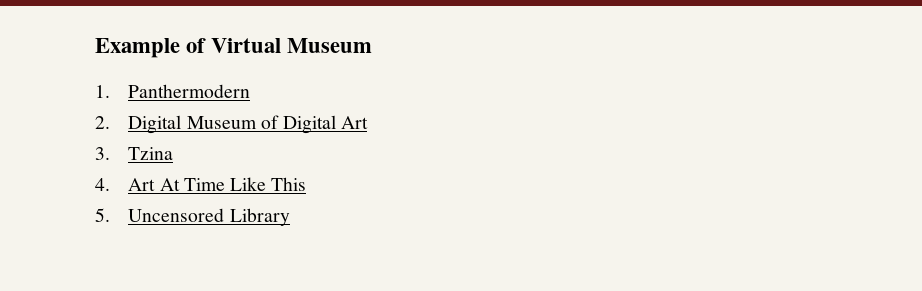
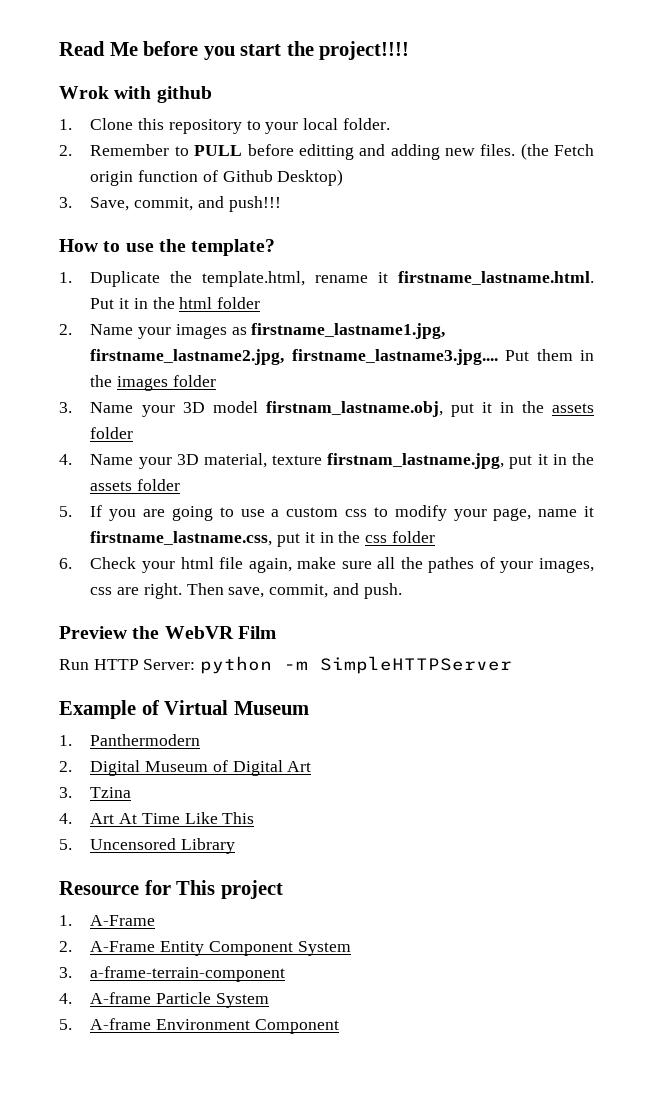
(95, 48) none -> [59,41,410,60] [59,86,212,103] [59,118,390,134] [59,143,594,160] [90,169,344,186] [59,196,281,212] [59,239,276,256] [59,271,594,287] [90,297,261,309] [59,323,446,339] [90,349,594,365] [90,375,216,391] [59,401,595,417] [90,427,134,439] [59,453,594,469] [90,479,181,491] [59,505,595,521] [90,531,435,547] [59,557,594,573] [90,583,402,599] [59,626,276,639] [59,656,513,674] Read Me before you start the project!!!! // Wrok with github // 1. Clone this repository to your local folder. // 2. Remember to PULL before editting and adding new files. (the Fetch origin function of Github Desktop) // 3. Save, commit, and push!!! // How to use the template? // 1. Duplicate the template.html, rename it firstname_lastname.html. Put it in the html folder // 2. Name your images as firstname_lastname1.jpg, firstname_lastname2.jpg, firstname_lastname3.jpg.... Put them in the images folder // 3. Name your 3D model firstnam_lastname.obj, put it in the assets folder // 4. Name your 3D material, texture firstnam_lastname.jpg, put it in the assets folder // 5. If you are going to use a custom css to modify your page, name it firstname_lastname.css, put it in the css folder // 6. Check your html file again, make sure all the pathes of your images, css are right. Then save, commit, and push. // Preview the WebVR Film // Run HTTP Server: python -m SimpleHTTPServer //
(290, 217) none -> [59,880,283,899] [59,915,156,926] [59,941,351,956] [59,966,286,982] [59,992,269,1008] [59,1018,339,1034] // Resource for This project // 1. A-Frame // 2. A-Frame Entity Component System // 3. a-frame-terrain-component // 4. A-frame Particle System // 5. A-frame Environment Component

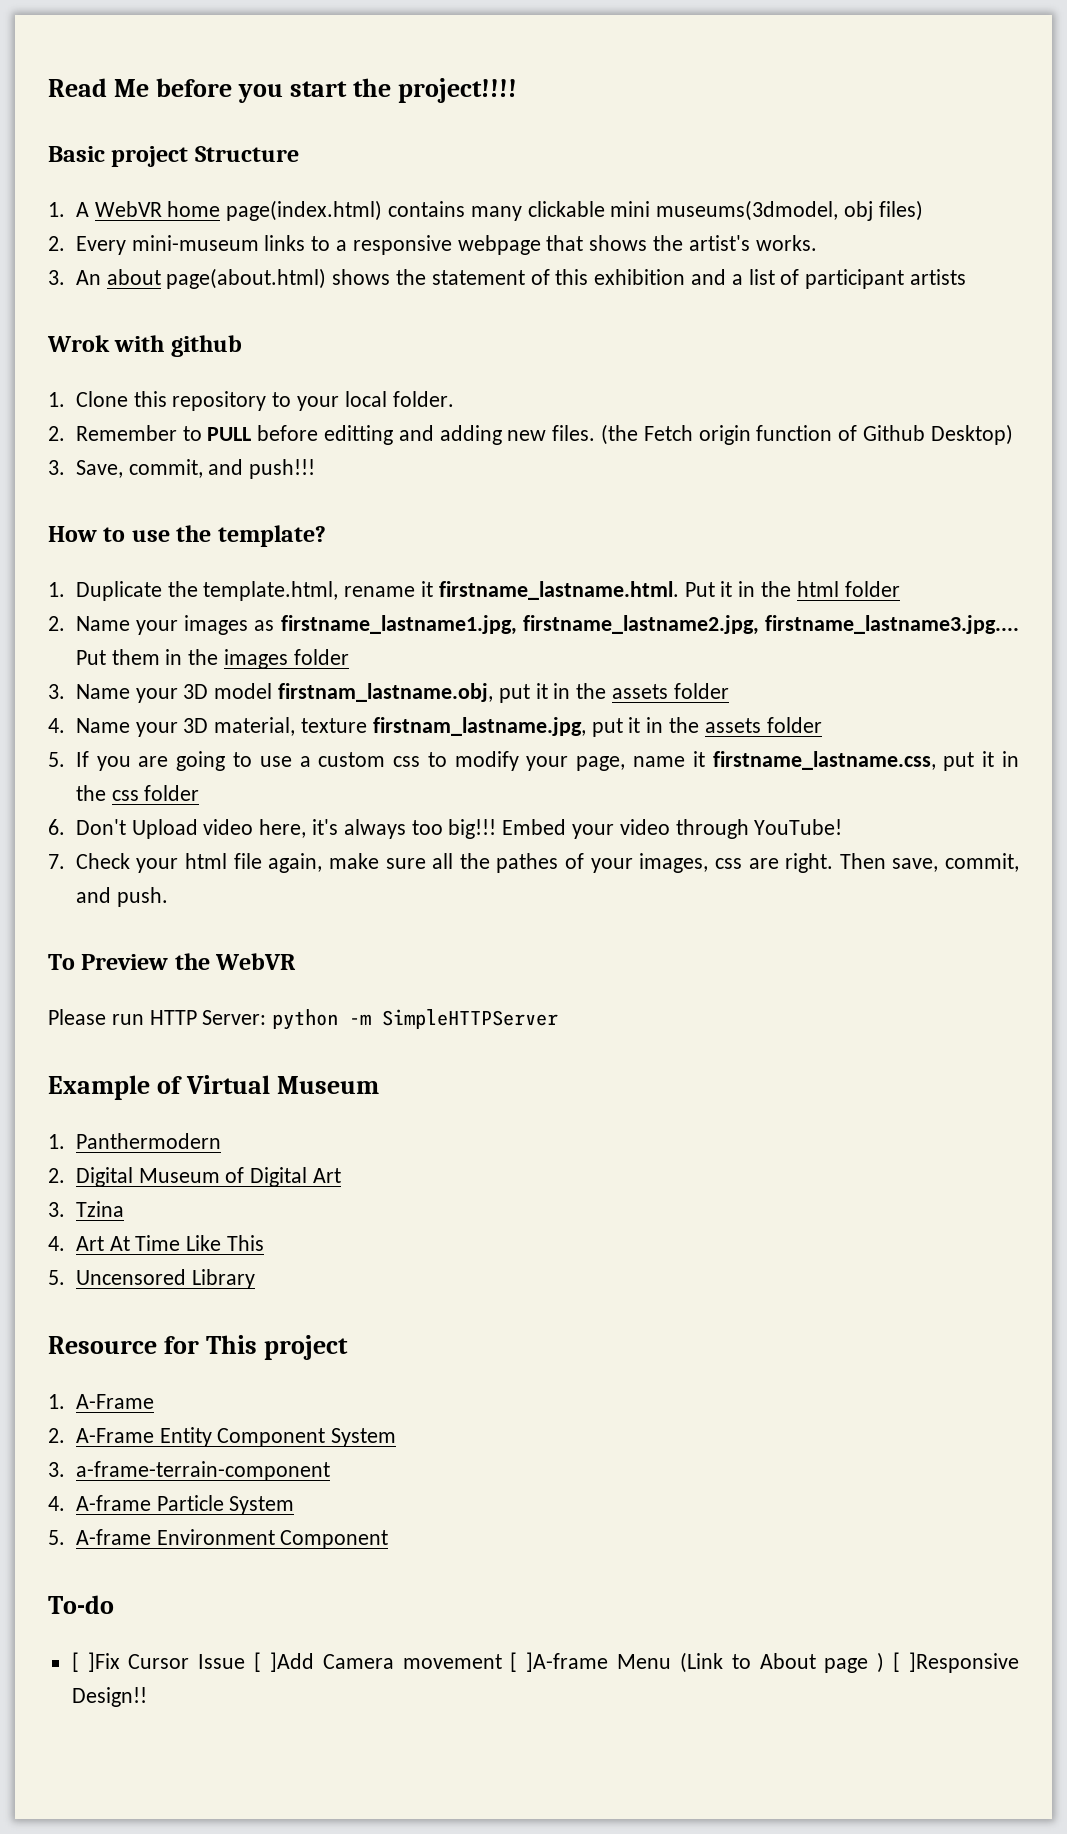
(410, 50) none -> [48,146,299,167] [48,200,923,221] [48,235,817,255] [48,268,967,289] // Basic project Structure // 1. A WebVR home page(index.html) contains many clickable mini museums(3dmodel, obj files) // 2. Every mini-museum links to a responsive webpage that shows the artist's works. // 3. An about page(about.html) shows the statement of this exhibition and a list of participant artists
(72, 563) none -> [75,819,843,839] [48,854,65,869] Don't Upload video here, it's always too big!!! Embed your video through YouTube! // 7.
(402, 591) none -> [48,954,75,970] To
[237,626,276,639] [59,659,89,670] Film // Run -> [48,1009,144,1025] // Please run
(339, 1026) none -> [48,1595,114,1614] [71,1652,1020,1673] [71,1687,147,1707] // To-do // [ ]Fix Cursor Issue [ ]Add Camera movement [ ]A-frame Menu (Link to About page ) [ ]Responsive Design!!

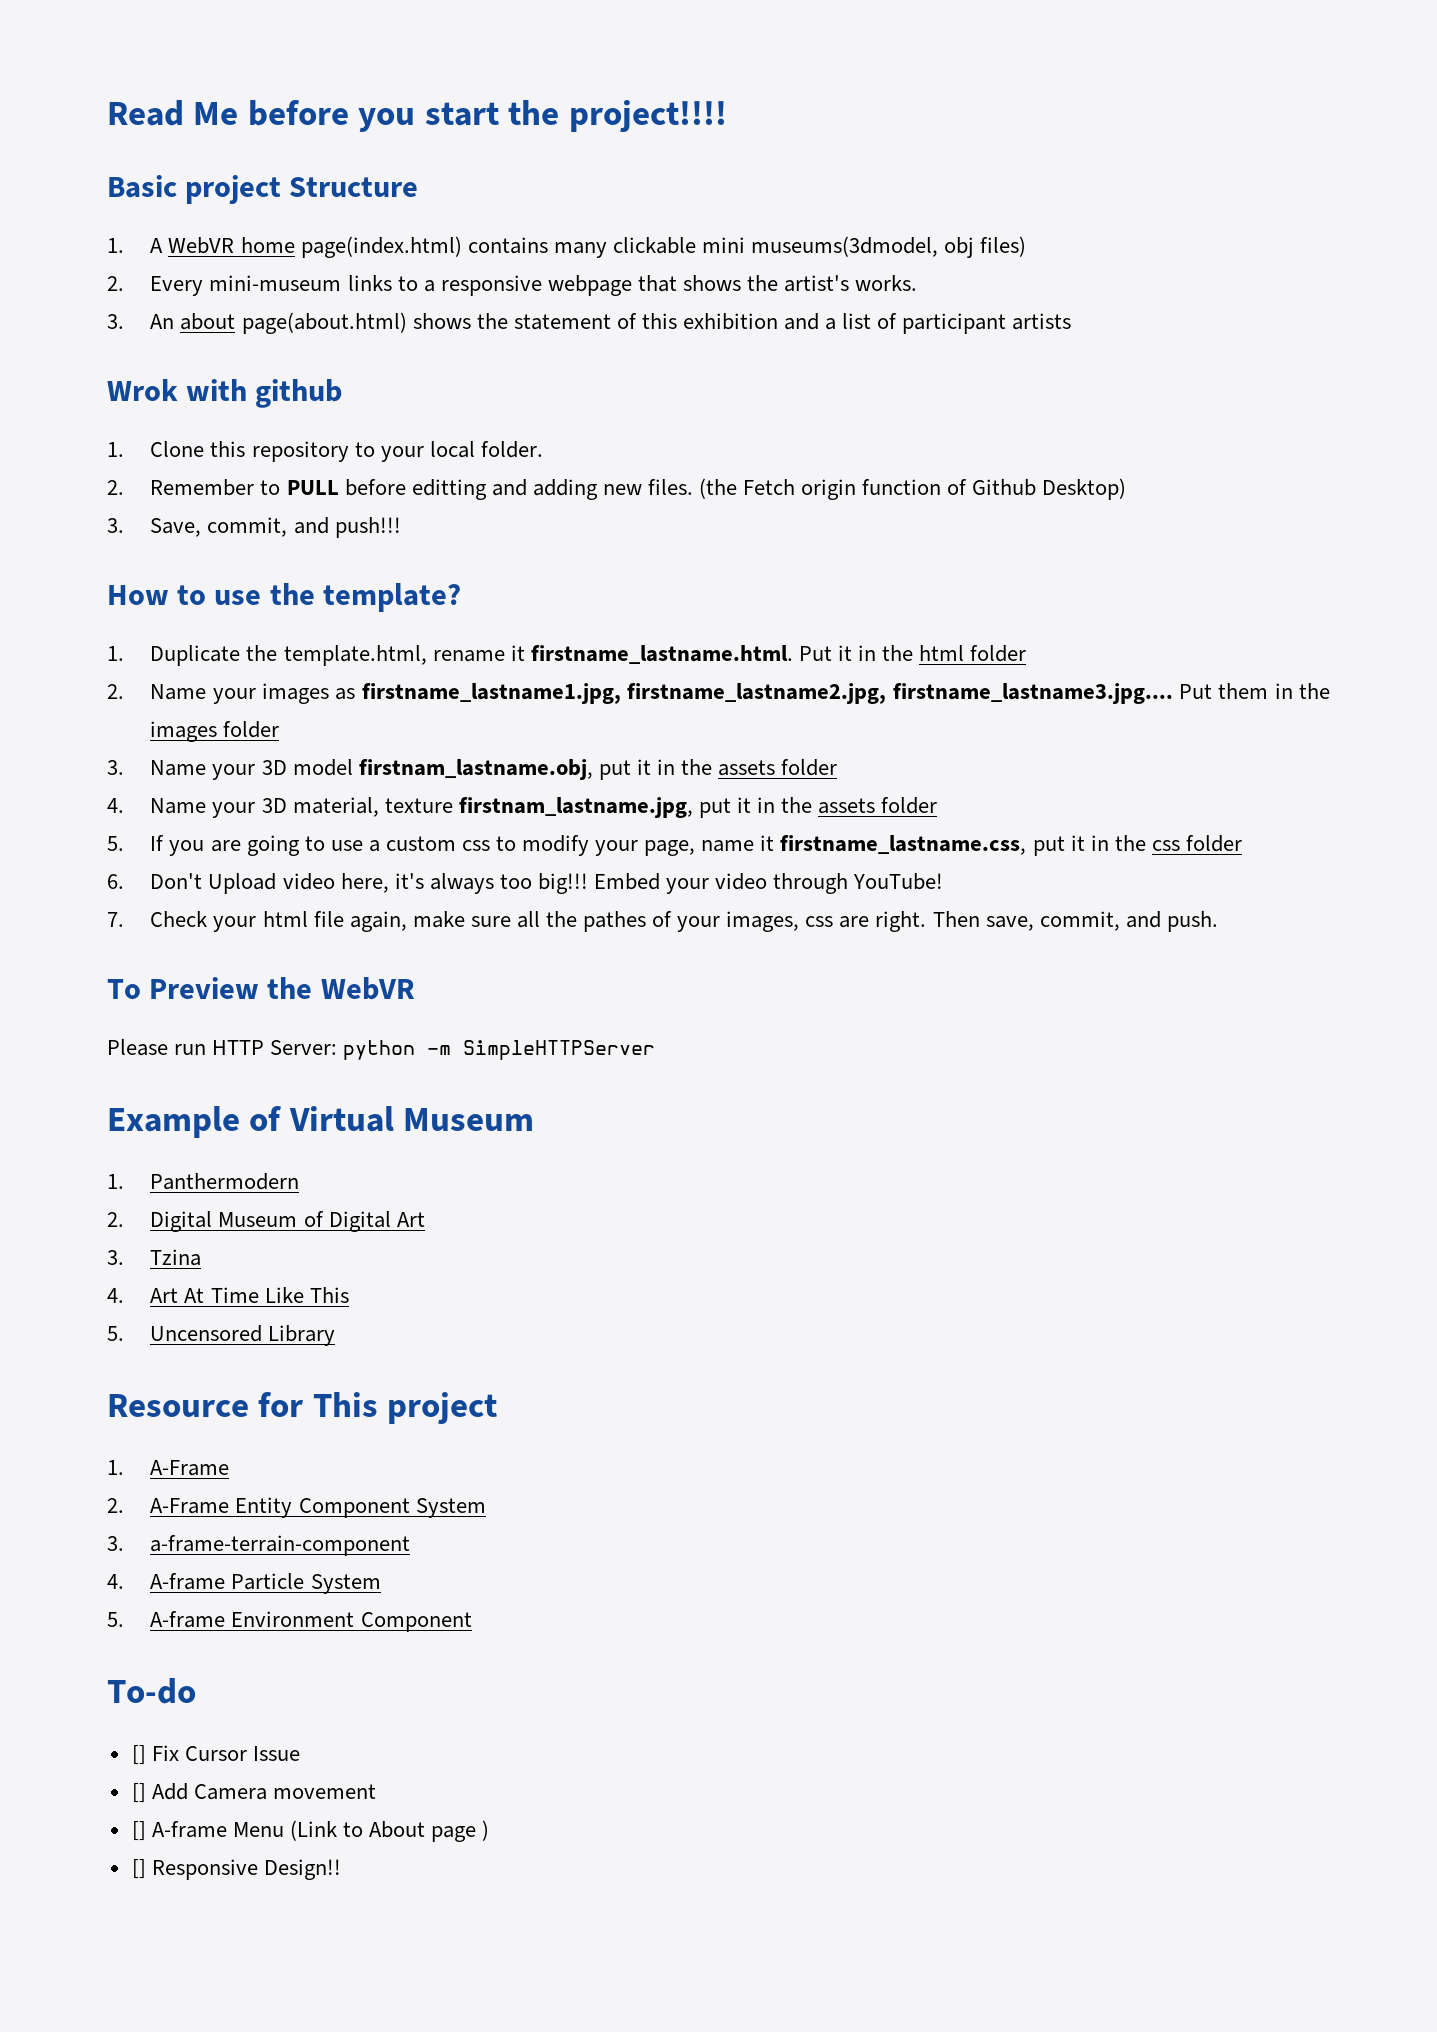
[71,1652,120,1672] [ ]Fix -> [131,1745,179,1765] [] Fix
[254,1652,314,1672] [ ]Add -> [131,1783,188,1803] // [] Add
[510,1652,609,1672] [ ]A-frame -> [131,1821,227,1841] // [] A-frame
[893,1652,1020,1673] [ ]Responsive -> [131,1859,258,1880] // [] Responsive

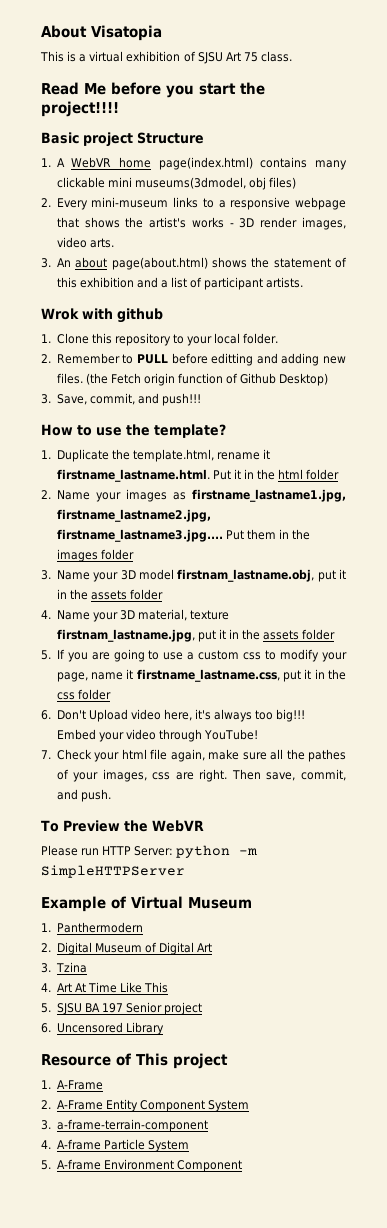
(107, 113) none -> [41,25,162,41] [40,51,292,64] About Visatopia // This is a virtual exhibition of SJSU Art 75 class. //
[855,275,918,291] works. -> [191,217,346,230] [56,237,114,248] works - 3D render images, video arts.
[1012,313,1072,330] artists -> [266,277,304,288] artists.
(124, 1333) none -> [56,1002,203,1015] [41,1023,51,1033] SJSU BA 197 Senior project // 6.
[258,1392,304,1417] for -> [116,1053,131,1066] of
[107,1678,196,1704] [131,1745,300,1765] [131,1783,376,1803] [131,1820,490,1842] [131,1859,341,1880] // To-do // [] Fix Cursor Issue // [] Add Camera movement // [] A-frame Menu (Link to About page ) // [] Responsive Design!! -> (242, 1166) none

